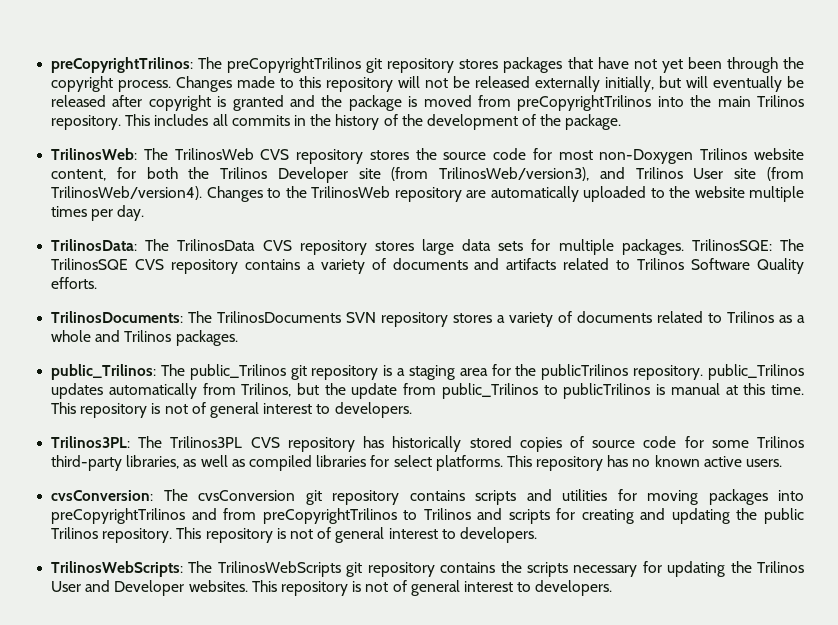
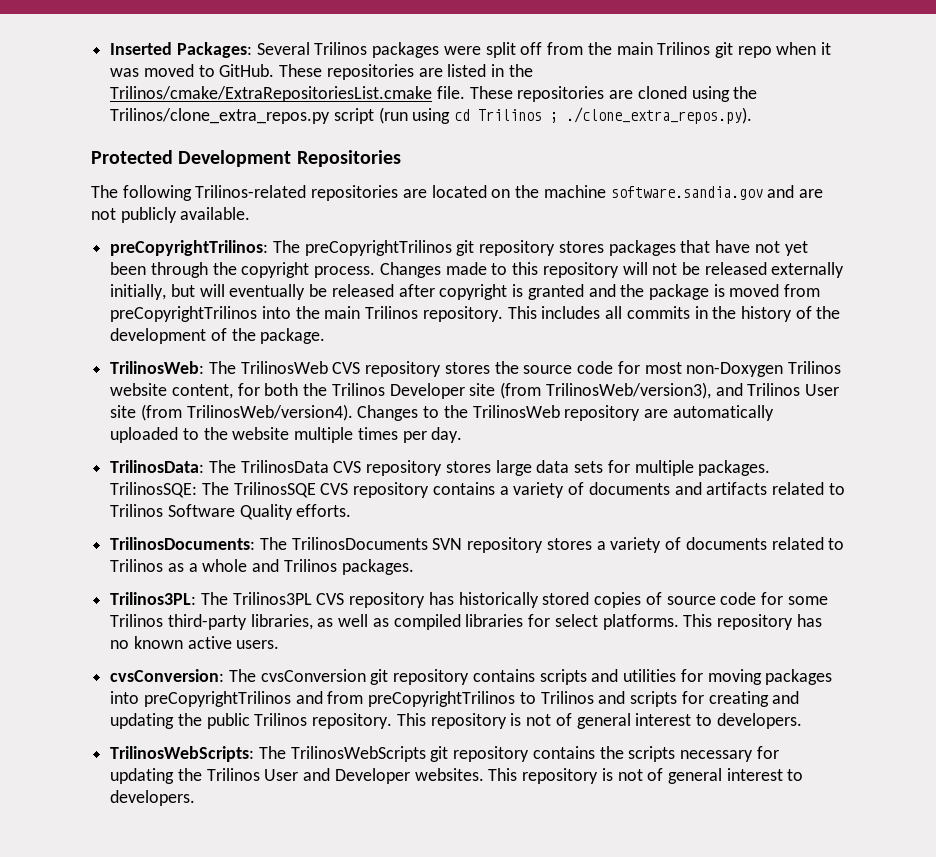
(51, 65) none -> [110,42,832,58] [110,64,533,80] [110,86,758,102] [110,107,753,124] [91,150,401,167] [91,185,823,201] [91,207,251,223] Inserted Packages: Several Trilinos packages were split off from the main Trilinos git repo when it was moved to GitHub. These repositories are listed in the Trilinos/cmake/ExtraRepositoriesList.cmake file. These repositories are cloned using the Trilinos/clone_extra_repos.py script (run using cd Trilinos ; ./clone_extra_repos.py). // Protected Development Repositories // The following Trilinos-related repositories are located on the machine software.sandia.gov and are not publicly available. //
[51,364,804,380] [51,383,804,399] [51,402,412,418] // public_Trilinos: The public_Trilinos git repository is a staging area for the publicTrilinos repository. public_Trilinos updates automatically from Trilinos, but the update from public_Trilinos to publicTrilinos is manual at this time. This repository is not of general interest to developers. -> (414, 567) none

